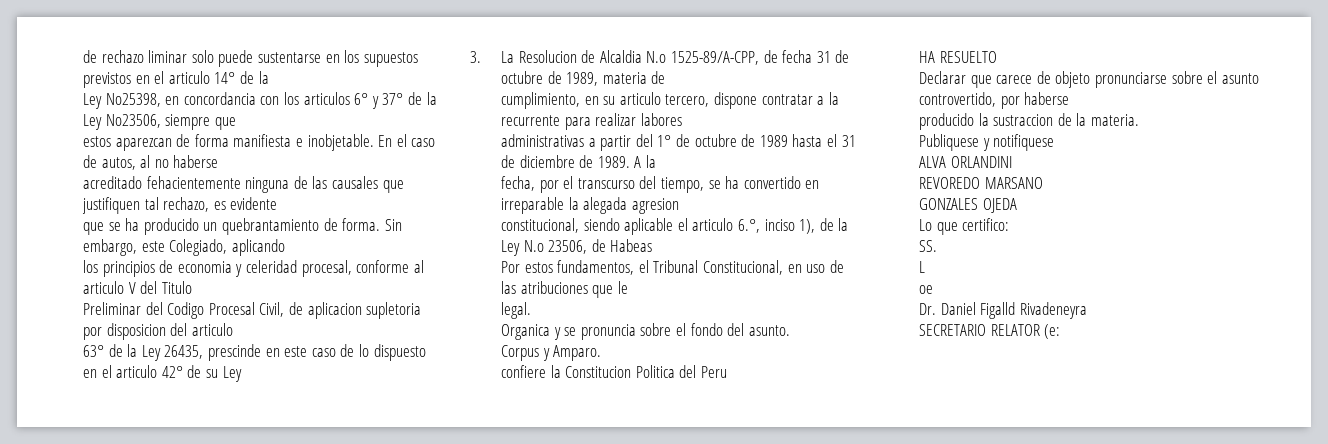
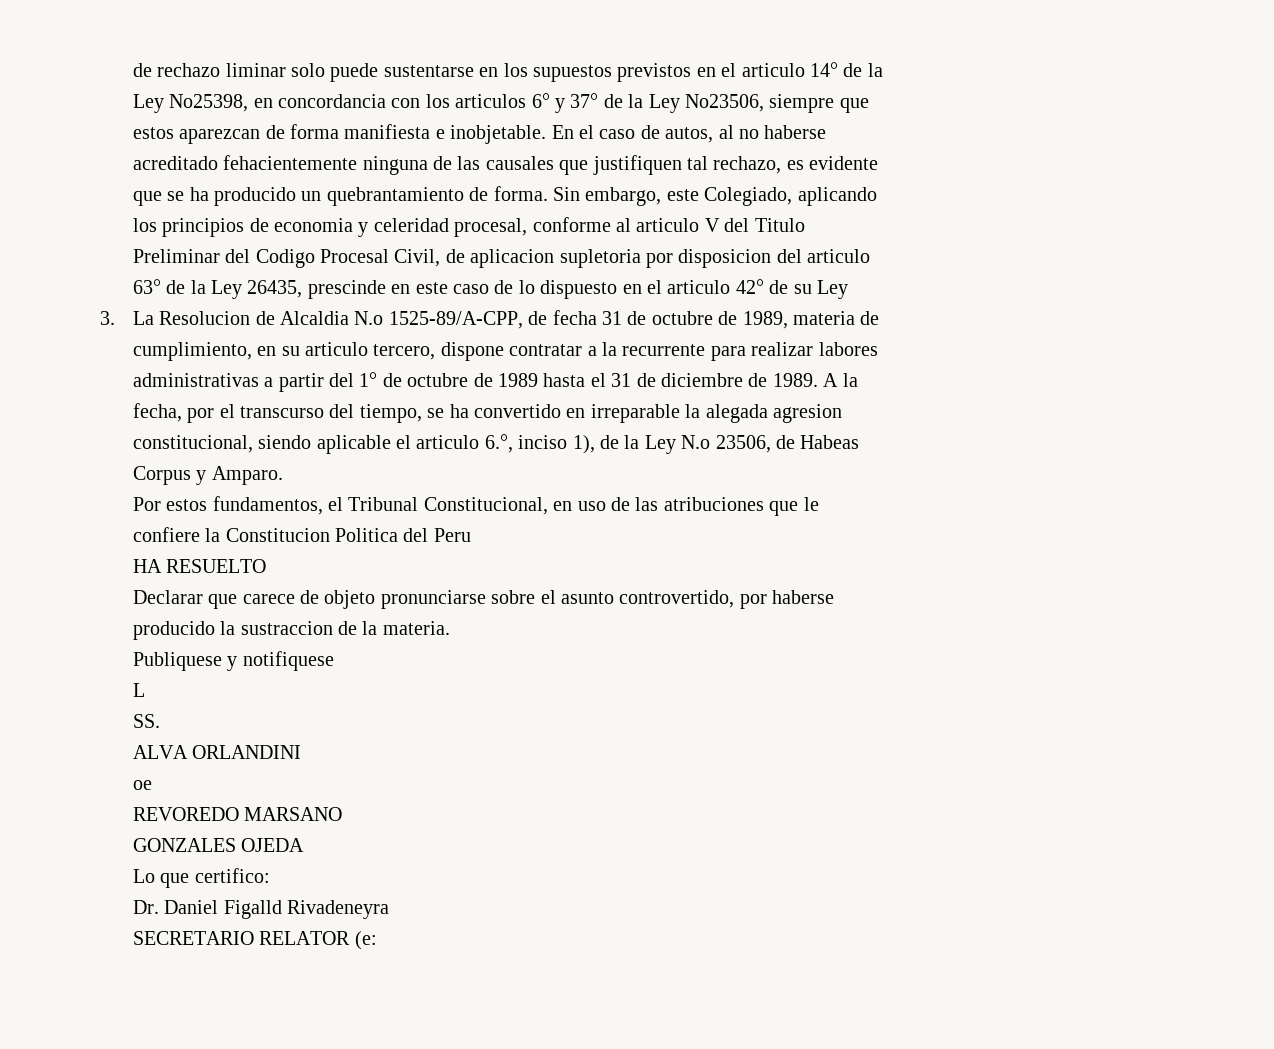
(653, 245) none -> [132,466,283,485] // Corpus y Amparo.
[501,302,532,319] [501,323,790,340] [501,345,602,361] // legal. // Organica y se pronuncia sobre el fondo del asunto. // Corpus y Amparo. -> (819, 504) none
(1055, 142) none -> [132,683,145,697] [132,714,160,728] // L // SS.
(1012, 162) none -> [132,780,152,790] // oe
[919,240,938,252] [919,261,926,273] [919,285,934,294] // SS. // L // oe -> (270, 875) none

